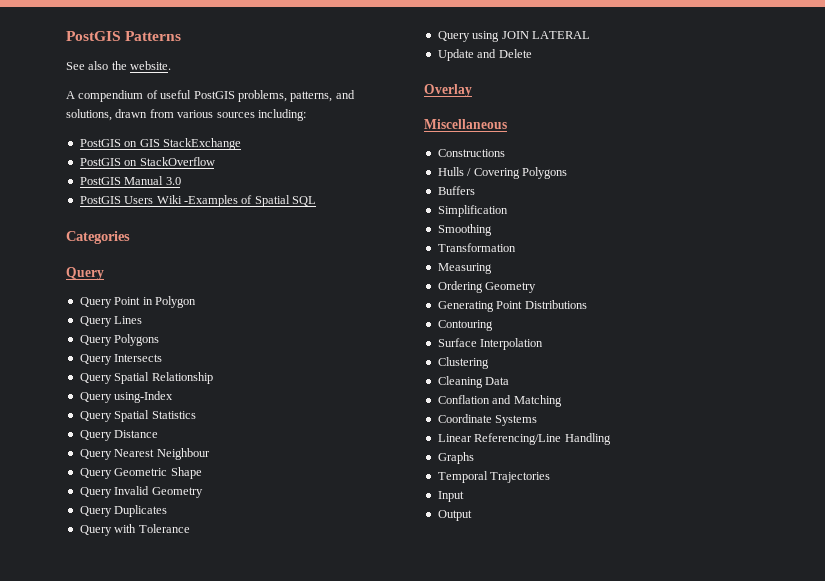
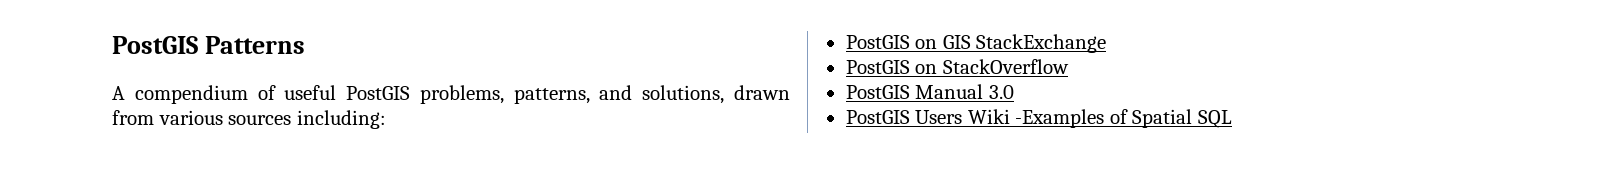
[66,61,172,70] // See also the website. -> (306, 45) none
[66,231,130,244] [66,267,104,280] [79,296,196,308] [79,316,143,327] [79,334,160,346] [79,354,163,365] [79,372,213,384] [79,391,174,403] [79,410,196,422] [79,430,159,441] [79,448,210,460] [79,467,202,479] [79,486,203,498] [79,505,168,517] [79,524,190,536] [437,31,590,42] [437,49,532,61] [424,84,472,97] [424,119,507,129] [437,149,505,157] [437,167,567,179] [437,186,475,195] [437,205,508,217] [437,224,492,236] [437,243,516,252] [437,263,492,274] [437,281,537,293] [437,300,587,312] [437,320,493,331] [437,338,544,350] [437,357,489,369] [437,376,510,388] [437,395,562,407] [437,414,538,426] [437,433,611,445] [437,452,474,464] [437,471,551,483] [437,491,464,502] [437,510,472,521] // Categories // Query // Query Point in Polygon // Query Lines // Query Polygons // Query Intersects // Query Spatial Relationship // Query using-Index // Query Spatial Statistics // Query Distance // Query Nearest Neighbour // Query Geometric Shape // Query Invalid Geometry // Query Duplicates // Query with Tolerance // Query using JOIN LATERAL // Update and Delete // Overlay // Miscellaneous // Constructions // Hulls / Covering Polygons // Buffers // Simplification // Smoothing // Transformation // Measuring // Ordering Geometry // Generating Point Distributions // Contouring // Surface Interpolation // Clustering // Cleaning Data // Conflation and Matching // Coordinate Systems // Linear Referencing/Line Handling // Graphs // Temporal Trajectories // Input // Output -> (1232, 119) none

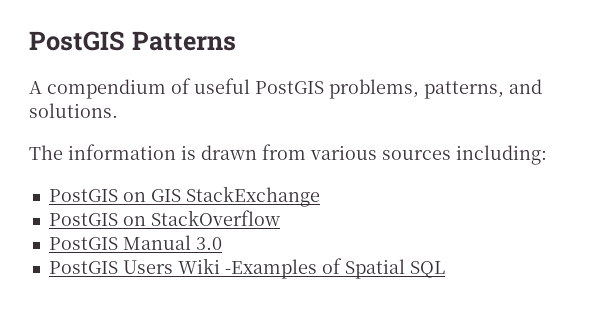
[642,85,725,104] solutions, -> [29,103,118,118] [29,144,196,160] solutions. // The information is

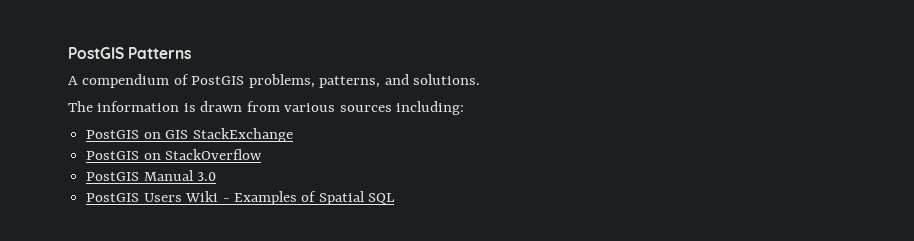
[194,78,250,94] useful -> (189, 79) none
[224,259,317,279] -Examples -> [222,191,297,205] - Examples

